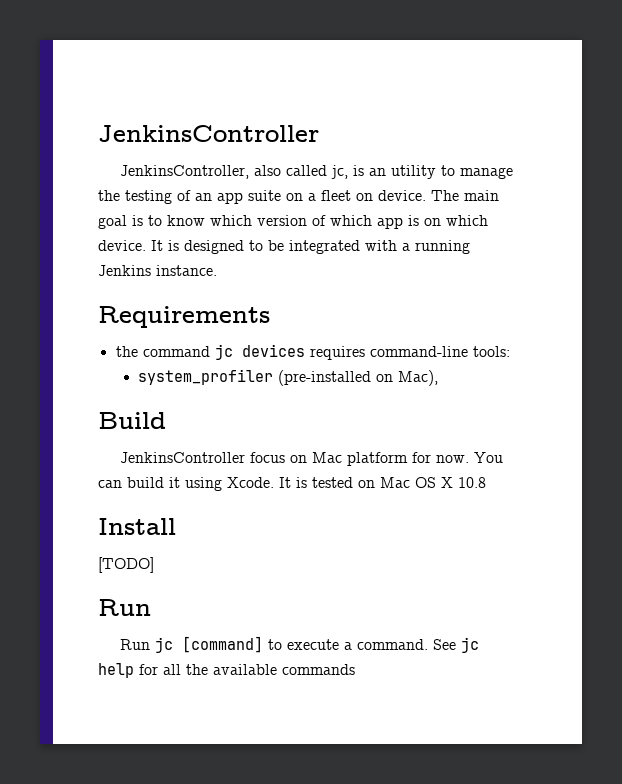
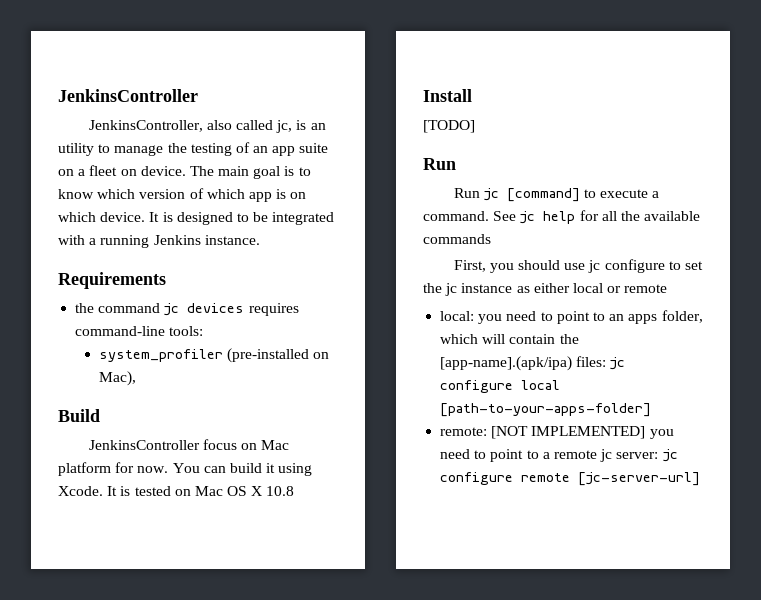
(355, 669) none -> [453,259,703,273] [423,283,668,296] [440,310,703,324] [440,334,579,344] [440,356,626,371] [440,380,561,393] [440,403,652,417] [440,426,674,439] [440,449,678,462] [440,472,701,486] // First, you should use jc configure to set the jc instance as either local or remote // local: you need to point to an apps folder, which will contain the [app-name].(apk/ipa) files: jc configure local [path-to-your-apps-folder] // remote: [NOT IMPLEMENTED] you need to point to a remote jc server: jc configure remote [jc-server-url]

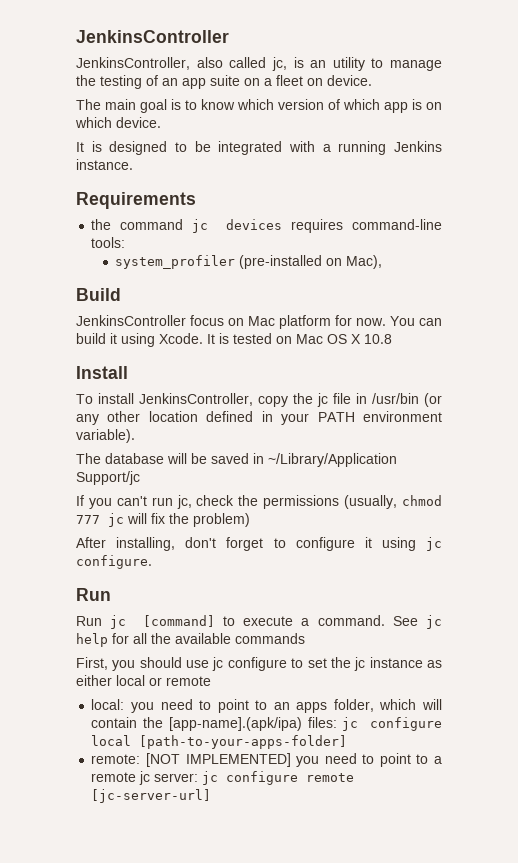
(186, 171) none -> (372, 80) //
(146, 217) none -> (161, 122) //
[423,120,475,133] [TODO] -> [76,393,442,407] [76,411,442,425] [76,429,135,443] [76,453,397,467] [76,471,140,485] [76,495,442,509] [76,513,250,527] [76,537,442,551] [76,555,152,569] To install JenkinsController, copy the jc file in /usr/bin (or any other location defined in your PATH environment variable). // The database will be saved in ~/Library/Application Support/jc // If you can't run jc, check the permissions (usually, chmod 777 jc will fix the problem) // After installing, don't forget to configure it using jc configure.

